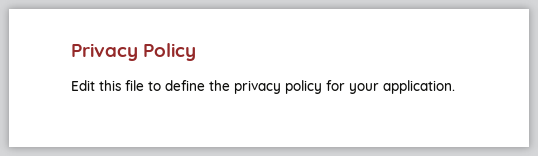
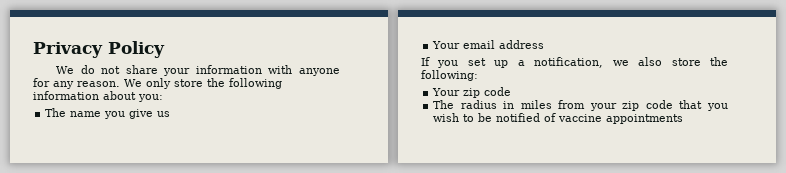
[71,80,455,94] Edit this file to define the privacy policy for your application. -> [55,65,340,76] [33,78,282,89] [33,91,163,102] [45,108,171,119] [432,40,545,49] [421,57,728,68] [421,70,478,81] [432,87,512,98] [433,100,728,111] [433,113,684,124] We do not share your information with anyone for any reason. We only store the following information about you: // The name you give us // Your email address // If you set up a notification, we also store the following: // Your zip code // The radius in miles from your zip code that you wish to be notified of vaccine appointments

